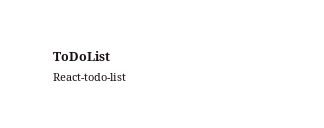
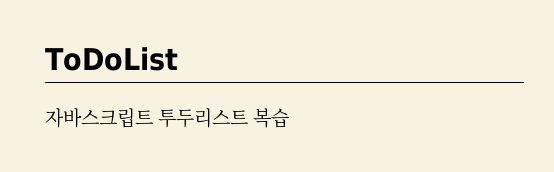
[53,73,126,81] React-todo-list -> [45,108,290,128] 자바스크립트 투두리스트 복습

